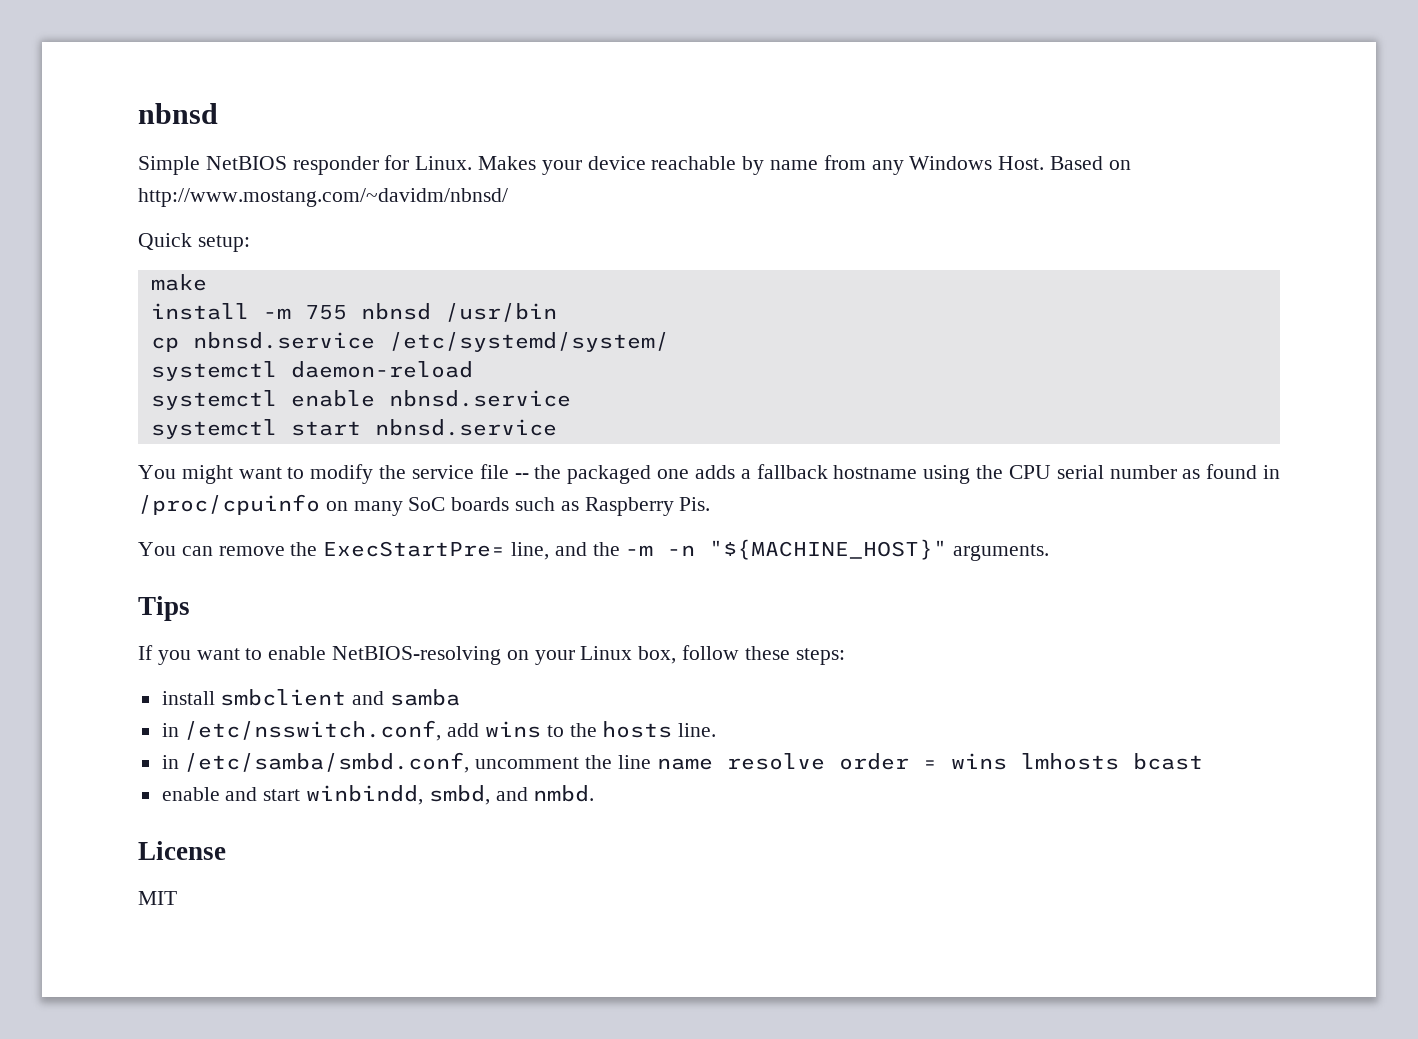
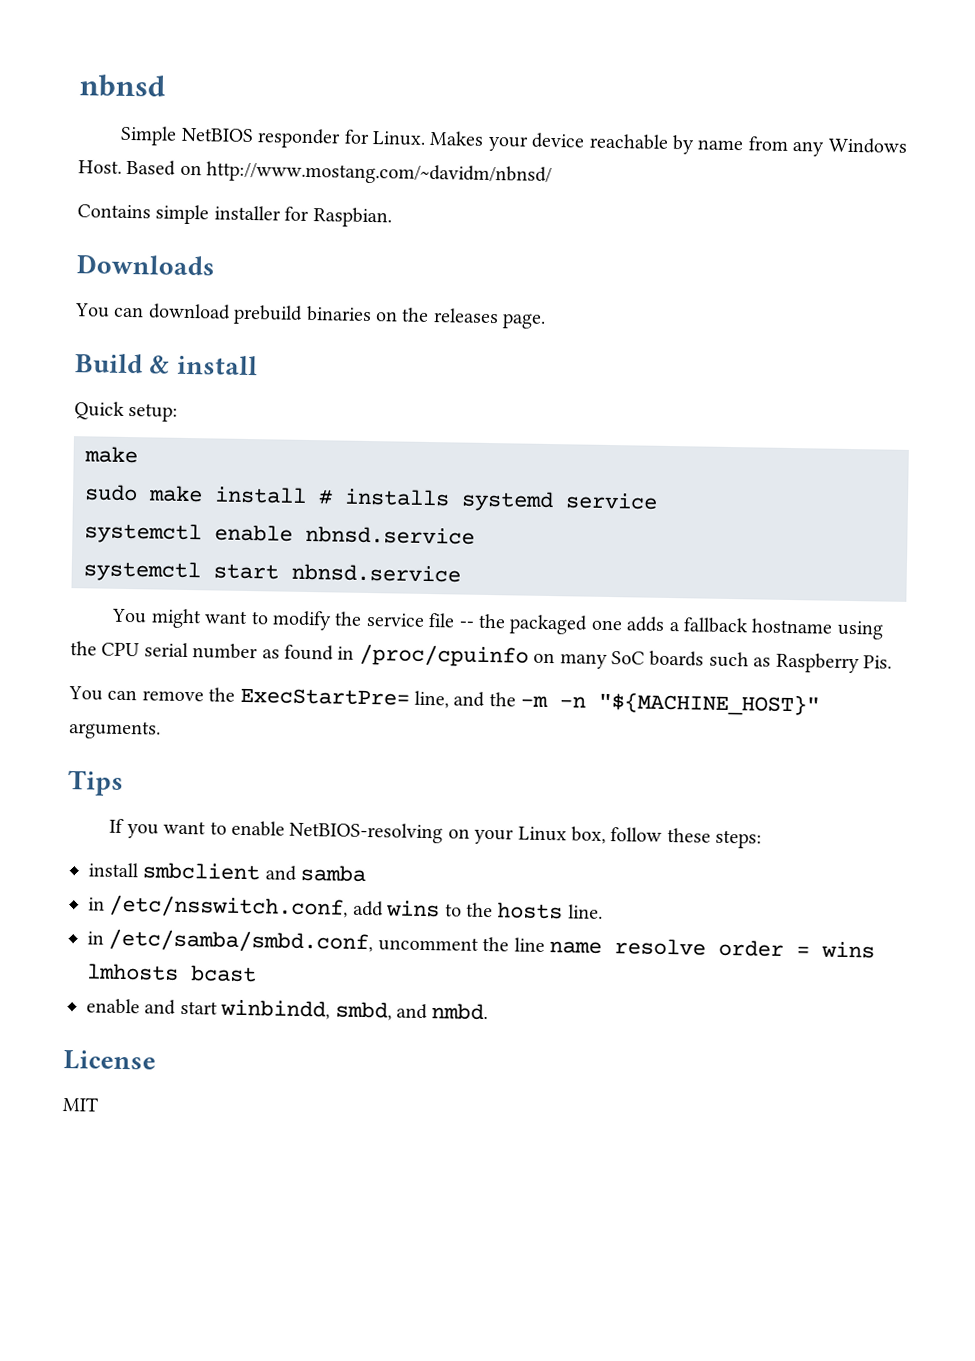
[138,233,250,252] [150,274,207,291] [150,303,557,322] [150,332,669,352] [150,361,473,381] Quick setup: // make // install -m 755 nbnsd /usr/bin // cp nbnsd.service /etc/systemd/system/ // systemctl daemon-reload -> [77,204,392,228] [76,254,215,276] [74,303,547,329] [75,353,258,376] [74,401,179,422] [84,446,138,464] [84,484,658,513] Contains simple installer for Raspbian. // Downloads // You can download prebuild binaries on the releases page. // Build & install // Quick setup: // make // sudo make install # installs systemd service

